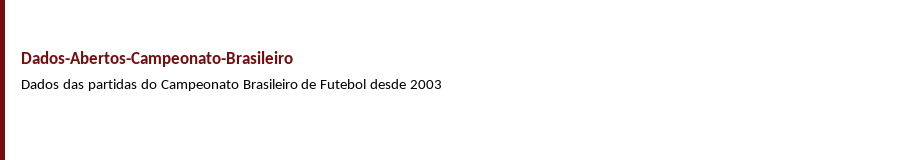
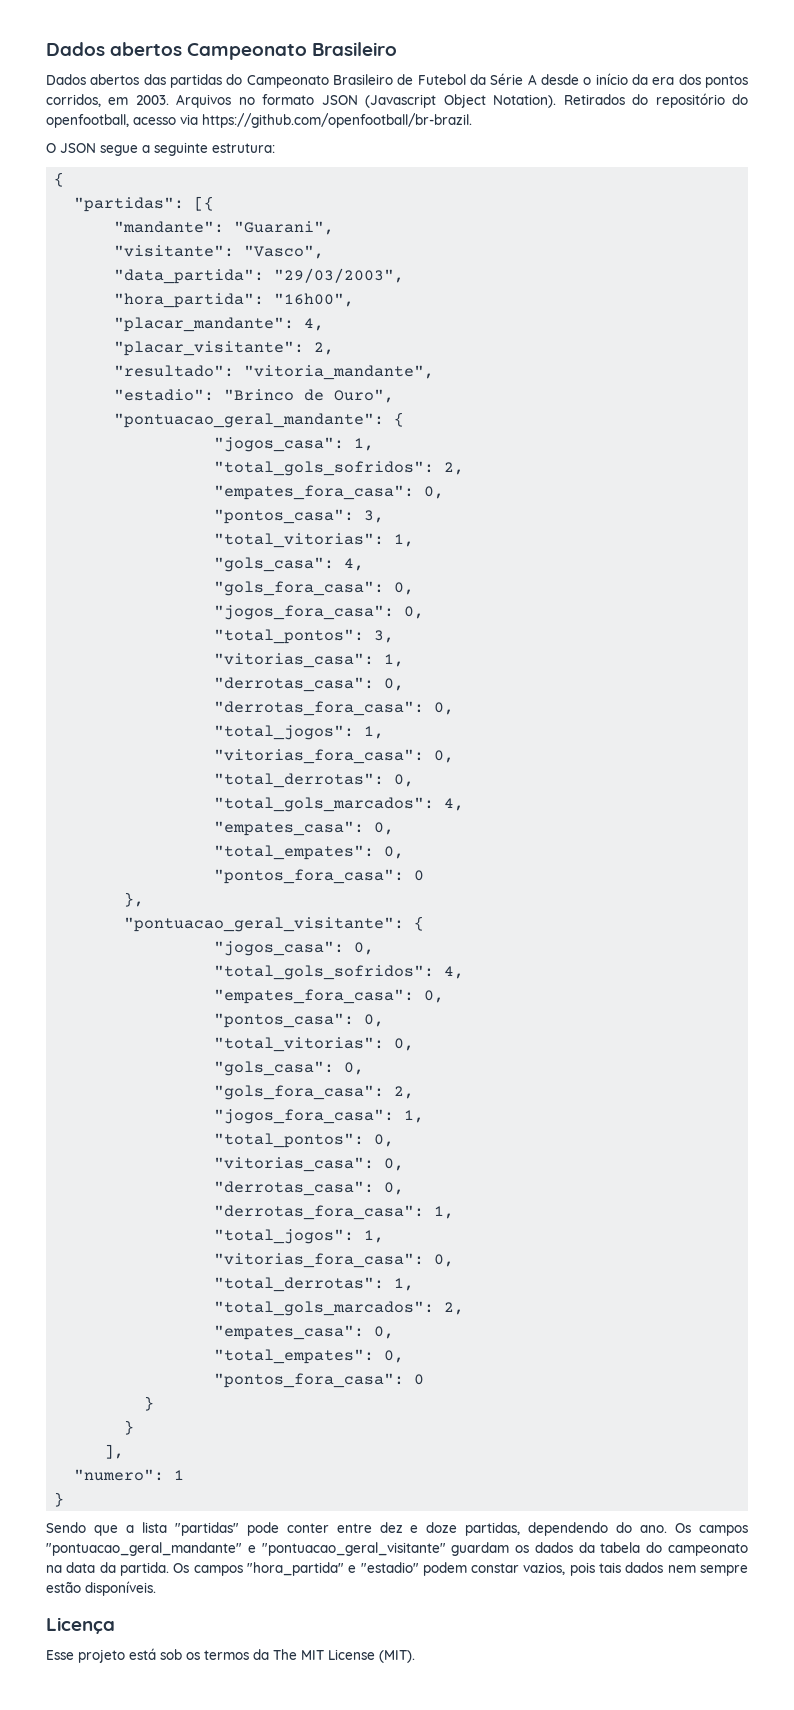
[21,51,293,67] [21,79,59,89] Dados-Abertos-Campeonato-Brasileiro // Dados -> [46,42,398,60] [46,74,140,85] Dados abertos Campeonato Brasileiro // Dados abertos
[370,79,443,89] desde 2003 -> [469,73,749,88] [46,93,748,108] [46,113,472,128] [46,142,275,156] [54,172,65,187] [74,196,215,212] [114,221,335,235] [114,245,325,259] [114,268,405,284] [114,293,355,308] [114,317,325,332] [114,341,335,356] [114,365,435,380] [114,389,395,403] [114,412,405,428] [214,437,375,452] [214,461,465,476] [214,485,445,500] [214,509,385,524] [214,533,415,548] [214,557,365,572] [214,581,415,596] [214,605,425,620] [214,629,395,644] [214,653,405,668] [214,677,405,692] [214,701,455,716] [214,725,385,740] [214,749,455,764] [214,773,415,788] [214,797,465,812] [214,821,395,836] [214,845,405,860] [214,869,425,884] [124,892,145,907] [124,916,425,932] [214,941,375,956] [214,965,465,980] [214,989,445,1004] [214,1013,385,1028] [214,1037,415,1052] [214,1061,365,1076] [214,1085,415,1100] [214,1109,425,1124] [214,1133,395,1148] [214,1157,405,1172] [214,1181,405,1196] [214,1205,455,1220] [214,1229,385,1244] [214,1253,455,1268] [214,1277,415,1292] [214,1301,465,1316] [214,1325,395,1340] [214,1349,405,1364] [214,1373,425,1388] [144,1396,155,1411] [124,1420,135,1435] [104,1444,125,1459] [74,1469,185,1481] [54,1492,65,1507] [46,1522,748,1536] [46,1542,749,1556] [46,1562,748,1576] [46,1581,156,1596] [46,1617,115,1634] [46,1648,415,1663] da Série A desde o início da era dos pontos corridos, em 2003. Arquivos no formato JSON (Javascript Object Notation). Retirados do repositório do openfootball, acesso via https://github.com/openfootball/br-brazil. // O JSON segue a seguinte estrutura: // { // "partidas": [{ // "mandante": "Guarani", // "visitante": "Vasco", // "data_partida": "29/03/2003", // "hora_partida": "16h00", // "placar_mandante": 4, // "placar_visitante": 2, // "resultado": "vitoria_mandante", // "estadio": "Brinco de Ouro", // "pontuacao_geral_mandante": { // "jogos_casa": 1, // "total_gols_sofridos": 2, // "empates_fora_casa": 0, // "pontos_casa": 3, // "total_vitorias": 1, // "gols_casa": 4, // "gols_fora_casa": 0, // "jogos_fora_casa": 0, // "total_pontos": 3, // "vitorias_casa": 1, // "derrotas_casa": 0, // "derrotas_fora_casa": 0, // "total_jogos": 1, // "vitorias_fora_casa": 0, // "total_derrotas": 0, // "total_gols_marcados": 4, // "empates_casa": 0, // "total_empates": 0, // "pontos_fora_casa": 0 // }, // "pontuacao_geral_visitante": { // "jogos_casa": 0, // "total_gols_sofridos": 4, // "empates_fora_casa": 0, // "pontos_casa": 0, // "total_vitorias": 0, // "gols_casa": 0, // "gols_fora_casa": 2, // "jogos_fora_casa": 1, // "total_pontos": 0, // "vitorias_casa": 0, // "derrotas_casa": 0, // "derrotas_fora_casa": 1, // "total_jogos": 1, // "vitorias_fora_casa": 0, // "total_derrotas": 1, // "total_gols_marcados": 2, // "empates_casa": 0, // "total_empates": 0, // "pontos_fora_casa": 0 // } // } // ], // "numero": 1 // } // Sendo que a lista "partidas" pode conter entre dez e doze partidas, dependendo do ano. Os campos "pontuacao_geral_mandante" e "pontuacao_geral_visitante" guardam os dados da tabela do campeonato na data da partida. Os campos "hora_partida" e "estadio" podem constar vazios, pois tais dados nem sempre estão disponíveis. // Licença // Esse projeto está sob os termos da The MIT License (MIT).

